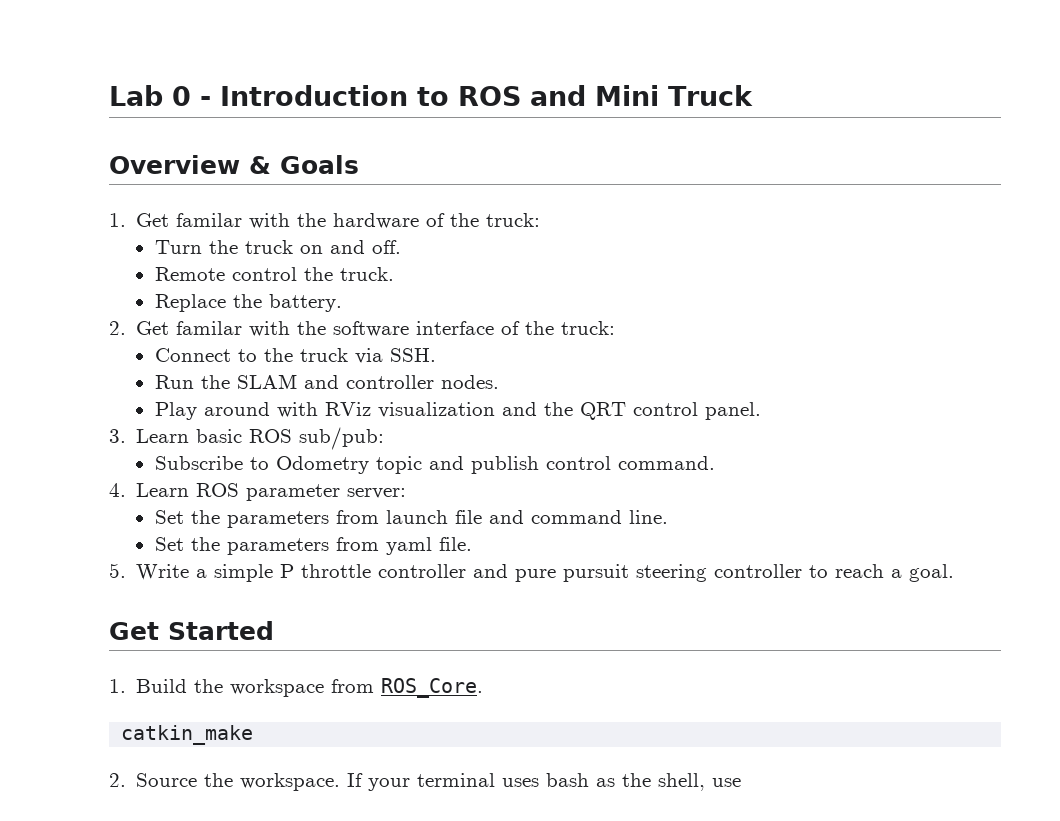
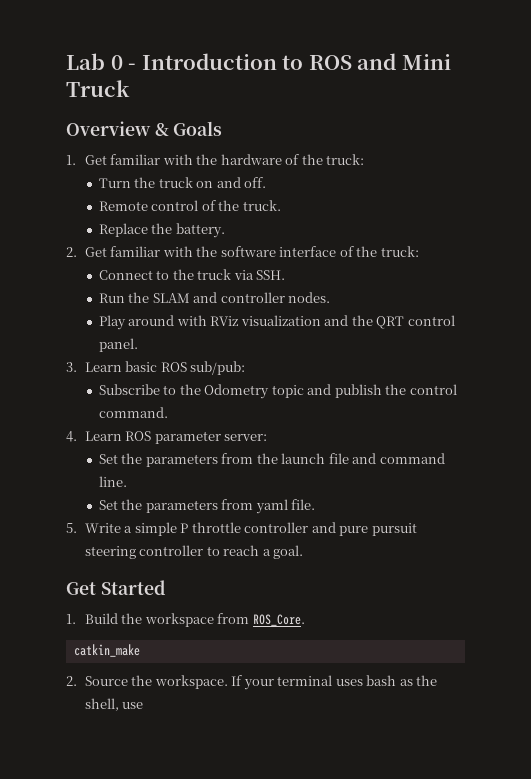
[176,213,243,227] familar -> [110,154,161,165] familiar
(297, 274) none -> [201,200,216,211] of
[176,321,243,335] familar -> [110,246,161,257] familiar
(269, 463) none -> [179,384,201,395] the
(539, 465) none -> [385,384,407,395] the
(379, 517) none -> [256,453,278,464] the

